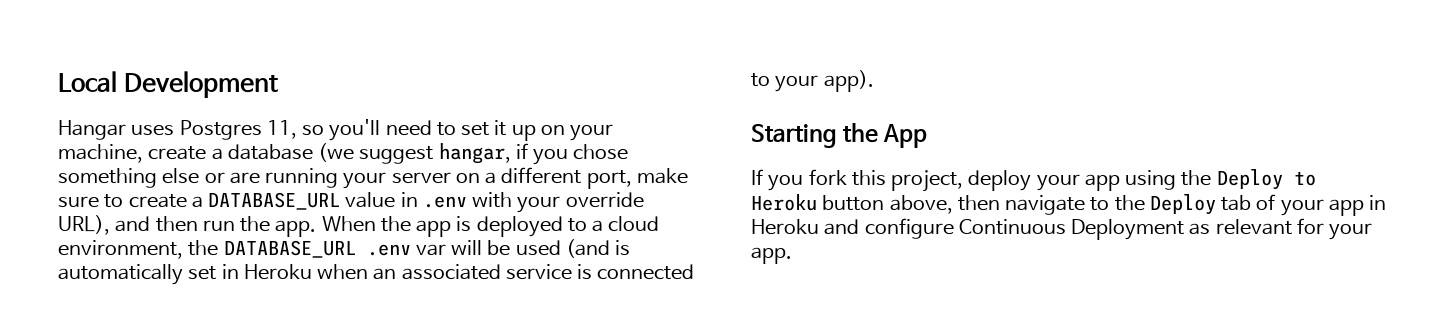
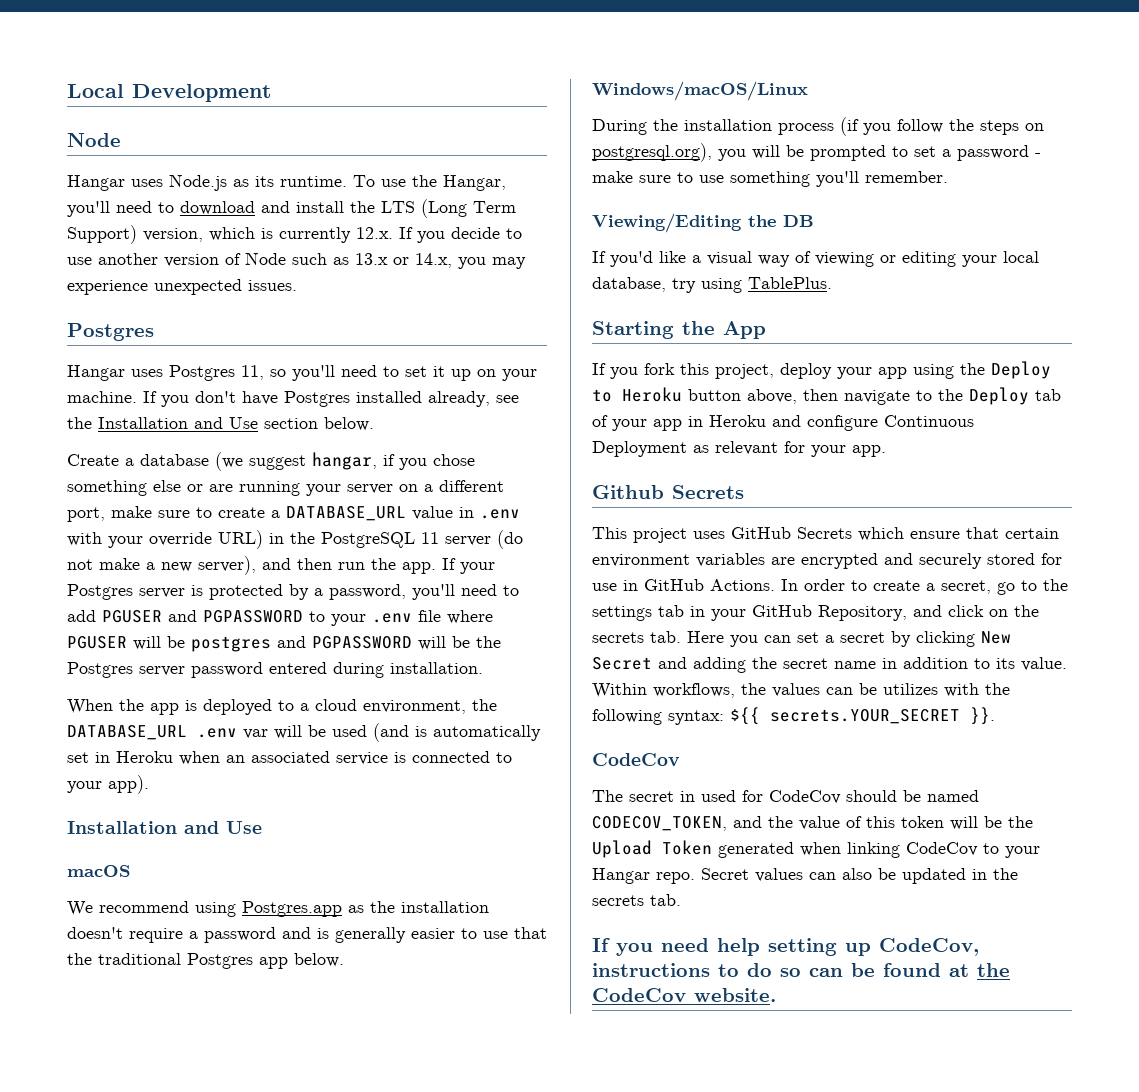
(278, 84) none -> [67,133,121,147] [67,174,506,191] [67,199,516,218] [67,225,522,244] [67,252,526,269] [67,279,297,295] [67,323,154,341] // Node // Hangar uses Node.js as its runtime. To use the Hangar, you'll need to download and install the LTS (Long Term Support) version, which is currently 12.x. If you decide to use another version of Node such as 13.x or 14.x, you may experience unexpected issues. // Postgres
[58,144,207,163] machine, create -> [67,391,519,407] [67,417,374,431] [67,454,119,466] machine. If you don't have Postgres installed already, see the Installation and Use section below. // Create
[58,215,110,235] URL), -> [218,530,523,549] [67,556,256,575] URL) in the PostgreSQL 11 server (do not make a new server),
(317, 228) none -> [442,558,495,574] [67,584,519,600] [67,610,493,626] [67,636,501,652] [67,662,483,678] If your Postgres server is protected by a password, you'll need to add PGUSER and PGPASSWORD to your .env file where PGUSER will be postgres and PGPASSWORD will be the Postgres server password entered during installation. //
(874, 81) none -> [67,821,262,834] [67,865,130,877] [67,901,489,917] [67,927,547,943] [67,953,344,969] [592,81,808,101] [592,117,1044,136] [592,143,1041,162] [592,171,948,187] [592,213,814,233] [592,251,1039,267] [592,277,832,293] // Installation and Use // macOS // We recommend using Postgres.app as the installation doesn't require a password and is generally easier to use that the traditional Postgres app below. // Windows/macOS/Linux // During the installation process (if you follow the steps on postgresql.org), you will be prompted to set a password - make sure to use something you'll remember. // Viewing/Editing the DB // If you'd like a visual way of viewing or editing your local database, try using TablePlus.
(792, 255) none -> [592,485,744,499] [592,527,1059,543] [592,553,1062,569] [592,579,1068,595] [592,605,1039,621] [592,631,1011,647] [592,657,1067,673] [592,683,1010,698] [592,707,995,725] [592,753,680,766] [592,790,979,804] [592,816,1033,831] [592,840,1040,858] [592,868,1018,884] [592,894,681,906] [592,938,979,956] [592,963,1010,977] [592,988,776,1002] // Github Secrets // This project uses GitHub Secrets which ensure that certain environment variables are encrypted and securely stored for use in GitHub Actions. In order to create a secret, go to the settings tab in your GitHub Repository, and click on the secrets tab. Here you can set a secret by clicking New Secret and adding the secret name in addition to its value. Within workflows, the values can be utilizes with the following syntax: ${{ secrets.YOUR_SECRET }}. // CodeCov // The secret in used for CodeCov should be named CODECOV_TOKEN, and the value of this token will be the Upload Token generated when linking CodeCov to your Hangar repo. Secret values can also be updated in the secrets tab. // If you need help setting up CodeCov, instructions to do so can be found at the CodeCov website.

